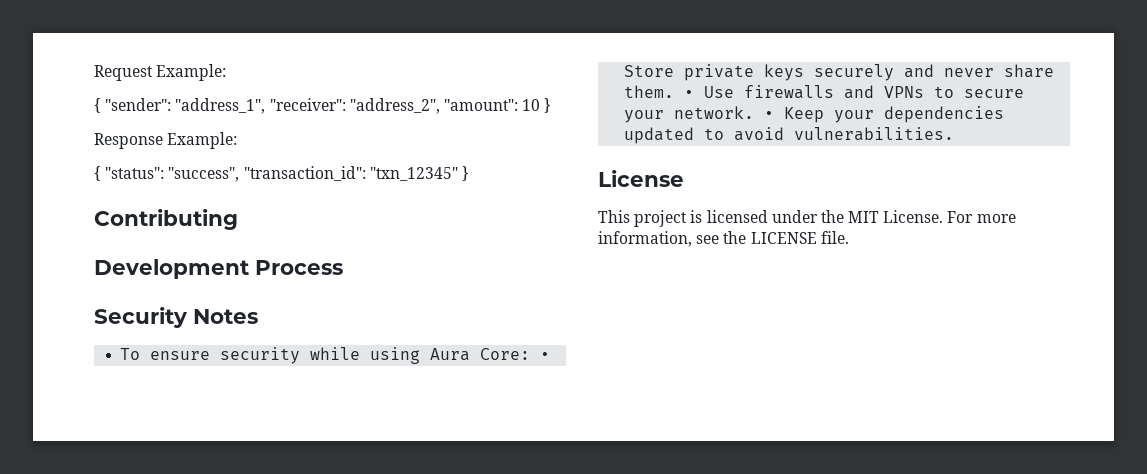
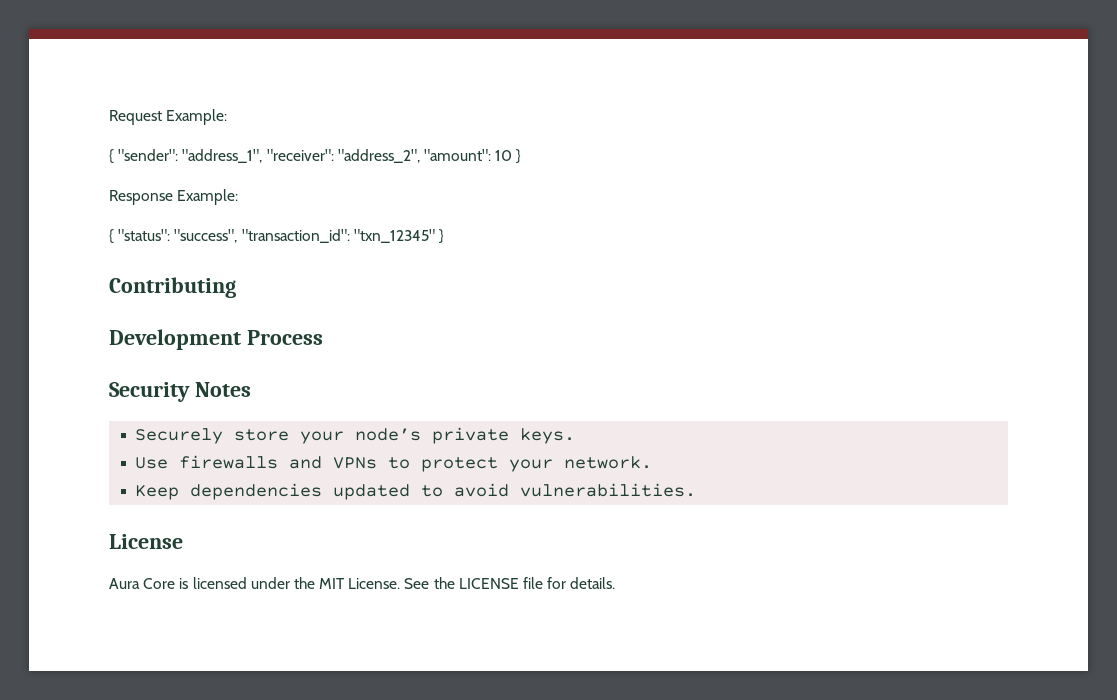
[120,347,551,364] [624,64,1055,81] [624,85,695,98] To ensure security while using Aura Core: • Store private keys securely and never share them. • -> [135,427,576,444] Securely store your node’s private keys. //
[964,89,1025,98] secure -> [421,457,499,472] protect
[764,107,875,123] • Keep your -> [135,485,180,500] // Keep
[598,210,688,227] This project -> [109,578,176,589] Aura Core
[947,211,1016,223] [598,231,849,247] For more information, see the LICENSE file. -> [404,577,616,589] See the LICENSE file for details.

